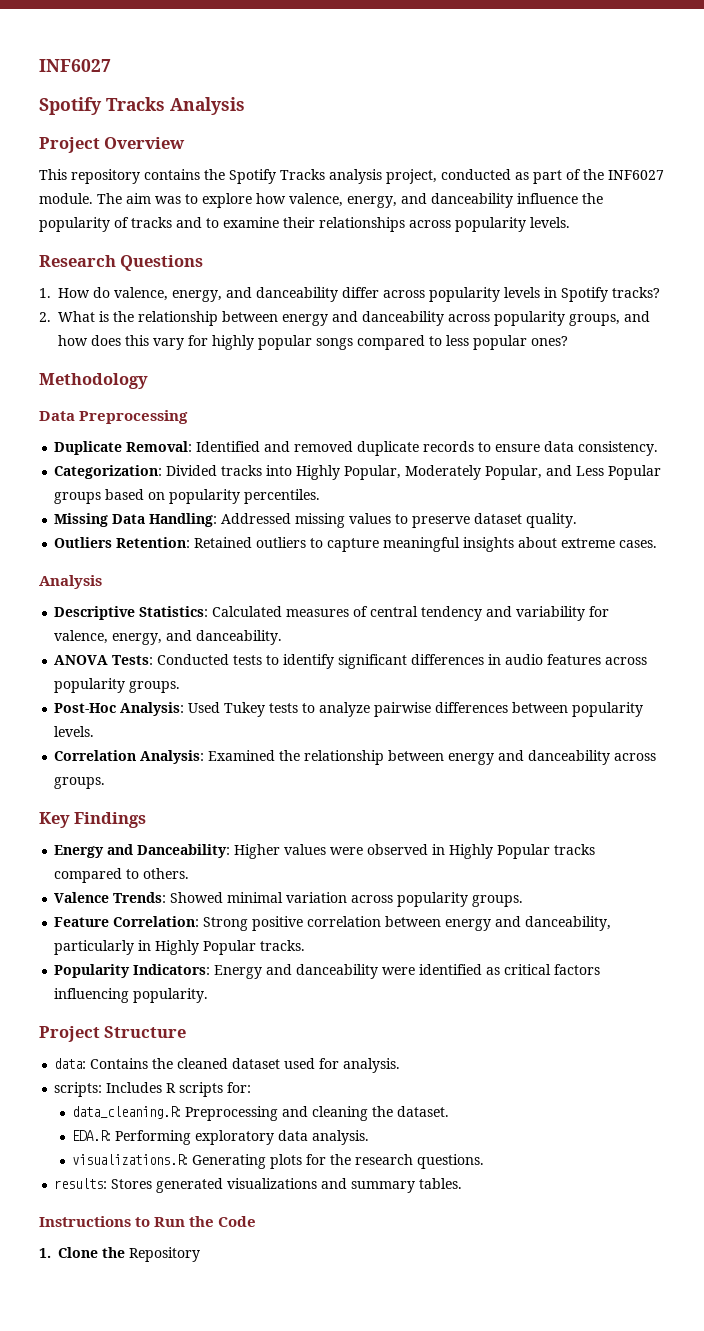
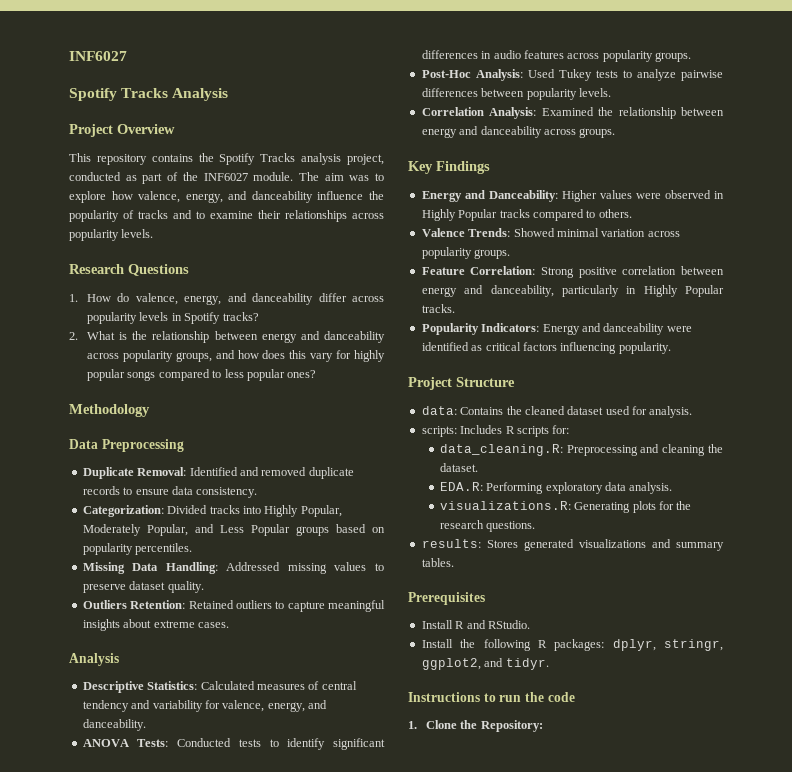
(463, 1183) none -> [408,592,485,605] [421,620,530,629] [421,639,723,651] [421,658,549,670] // Prerequisites // Install R and RStudio. // Install the following R packages: dplyr, stringr, ggplot2, and tidyr.
[154,1216,257,1227] Run the Code -> [499,692,575,702] run the code
[129,1247,200,1262] Repository -> [480,720,543,732] Repository:

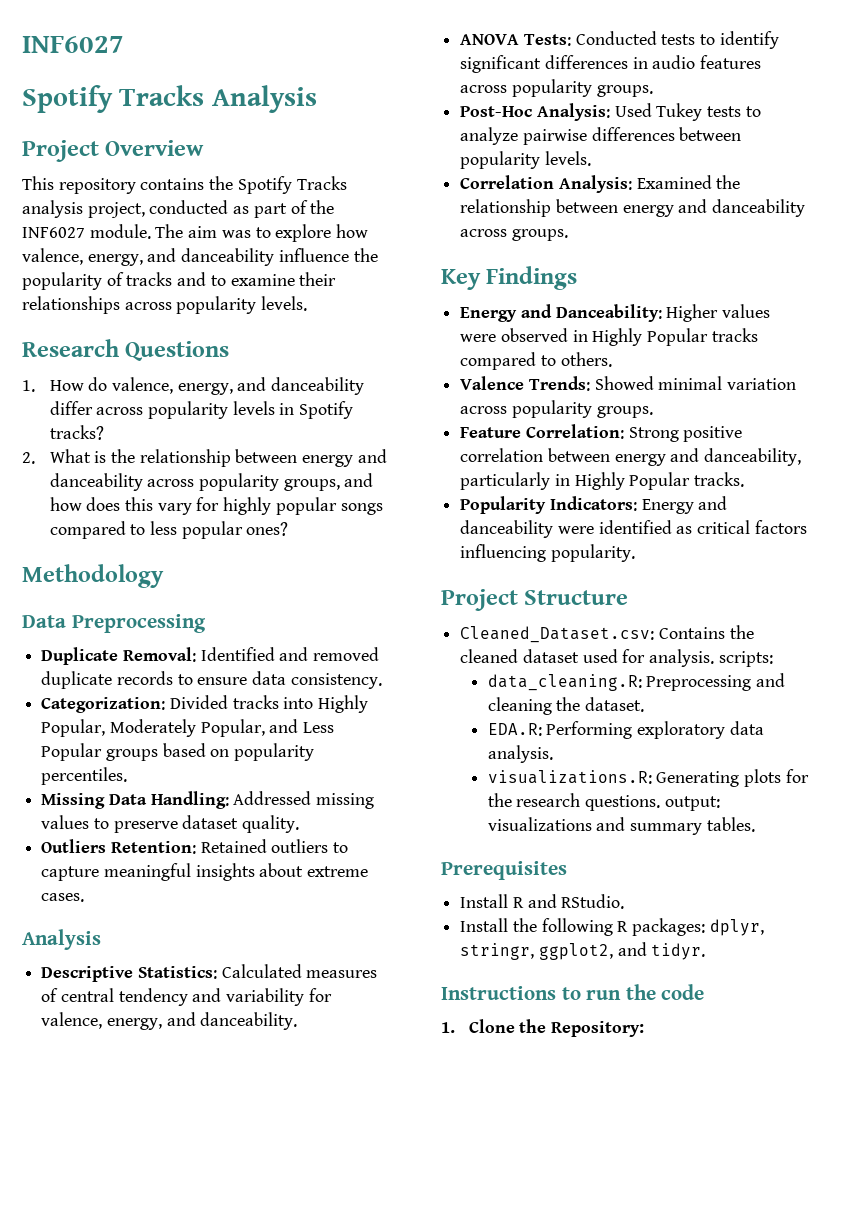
[421,406,457,415] data: -> [460,626,655,643] Cleaned_Dataset.csv:
(693, 412) // -> (715, 658) none
[460,425,570,437] Includes R scripts for: -> (773, 659) none
[421,539,574,551] // results: Stores generated -> [664,796,720,811] output:

